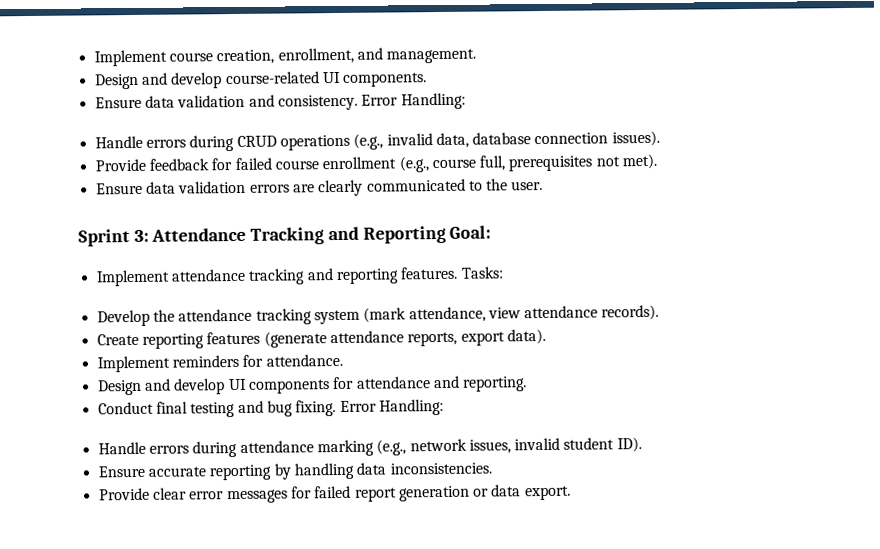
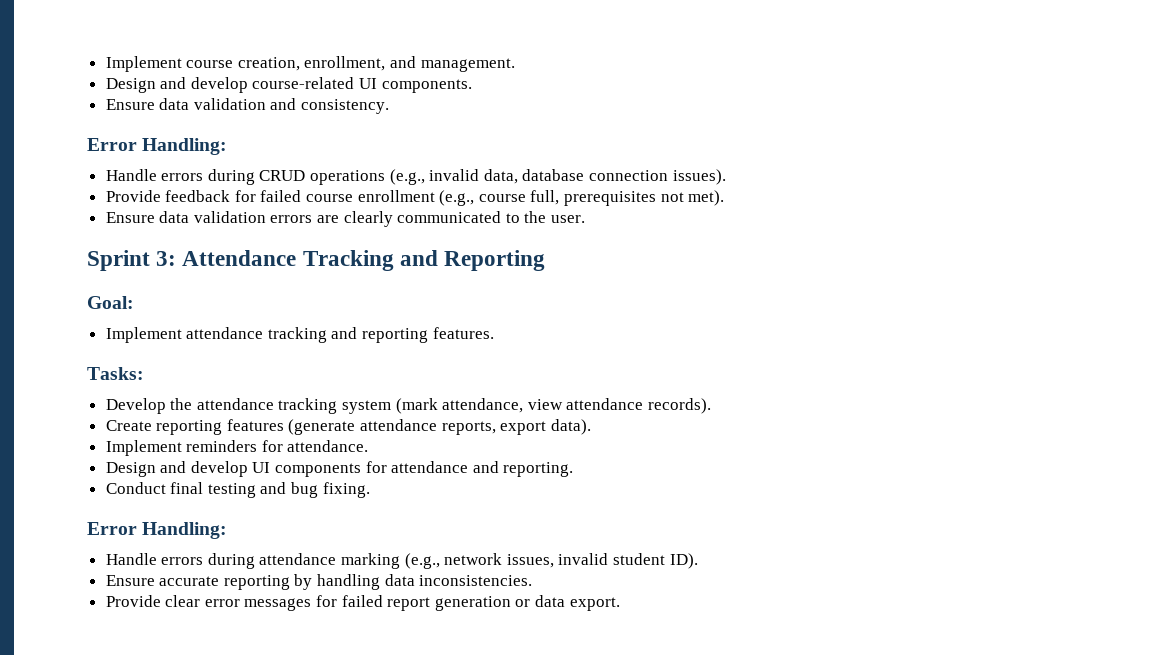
(358, 102) none -> (390, 106) //
(446, 234) none -> (546, 260) //
(459, 273) none -> (494, 333) //
(337, 408) none -> (370, 490) //

